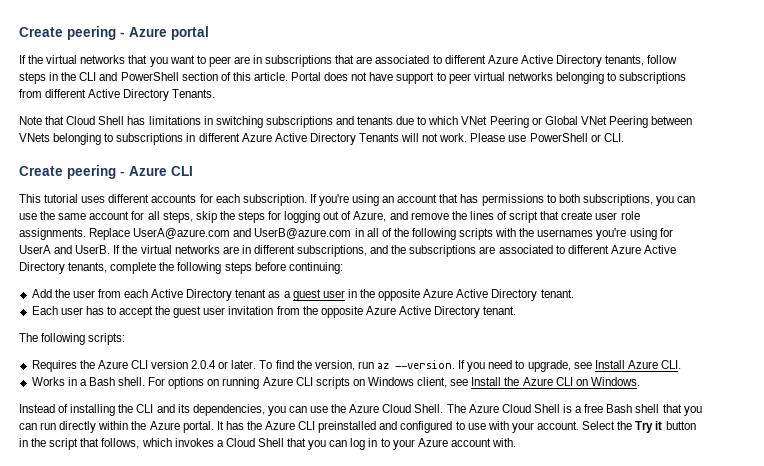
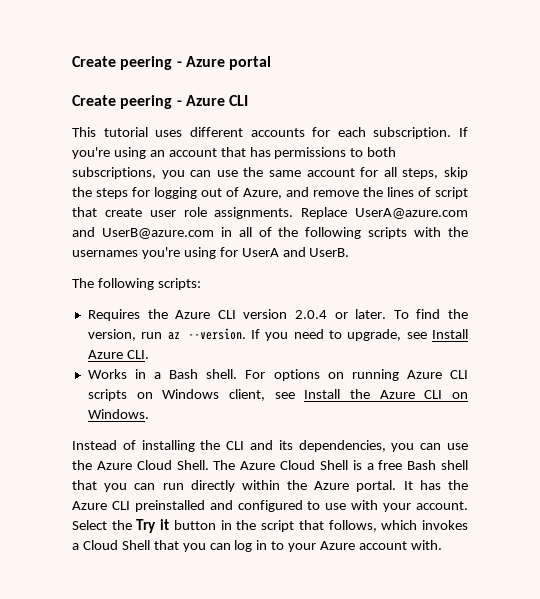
[19,55,678,67] [19,72,687,84] [19,89,216,101] [19,116,693,128] [19,133,624,145] // If the virtual networks that you want to peer are in subscriptions that are associated to different Azure Active Directory tenants, follow steps in the CLI and PowerShell section of this article. Portal does not have support to peer virtual networks belonging to subscriptions from different Active Directory Tenants. // Note that Cloud Shell has limitations in switching subscriptions and tenants due to which VNet Peering or Global VNet Peering between VNets belonging to subscriptions in different Azure Active Directory Tenants will not work. Please use PowerShell or CLI. -> (272, 63) none
[113,245,676,257] [19,262,343,274] [31,289,574,301] [31,306,517,318] If the virtual networks are in different subscriptions, and the subscriptions are associated to different Azure Active Directory tenants, complete the following steps before continuing: // Add the user from each Active Directory tenant as a guest user in the opposite Azure Active Directory tenant. // Each user has to accept the guest user invitation from the opposite Azure Active Directory tenant. -> (350, 252) none

